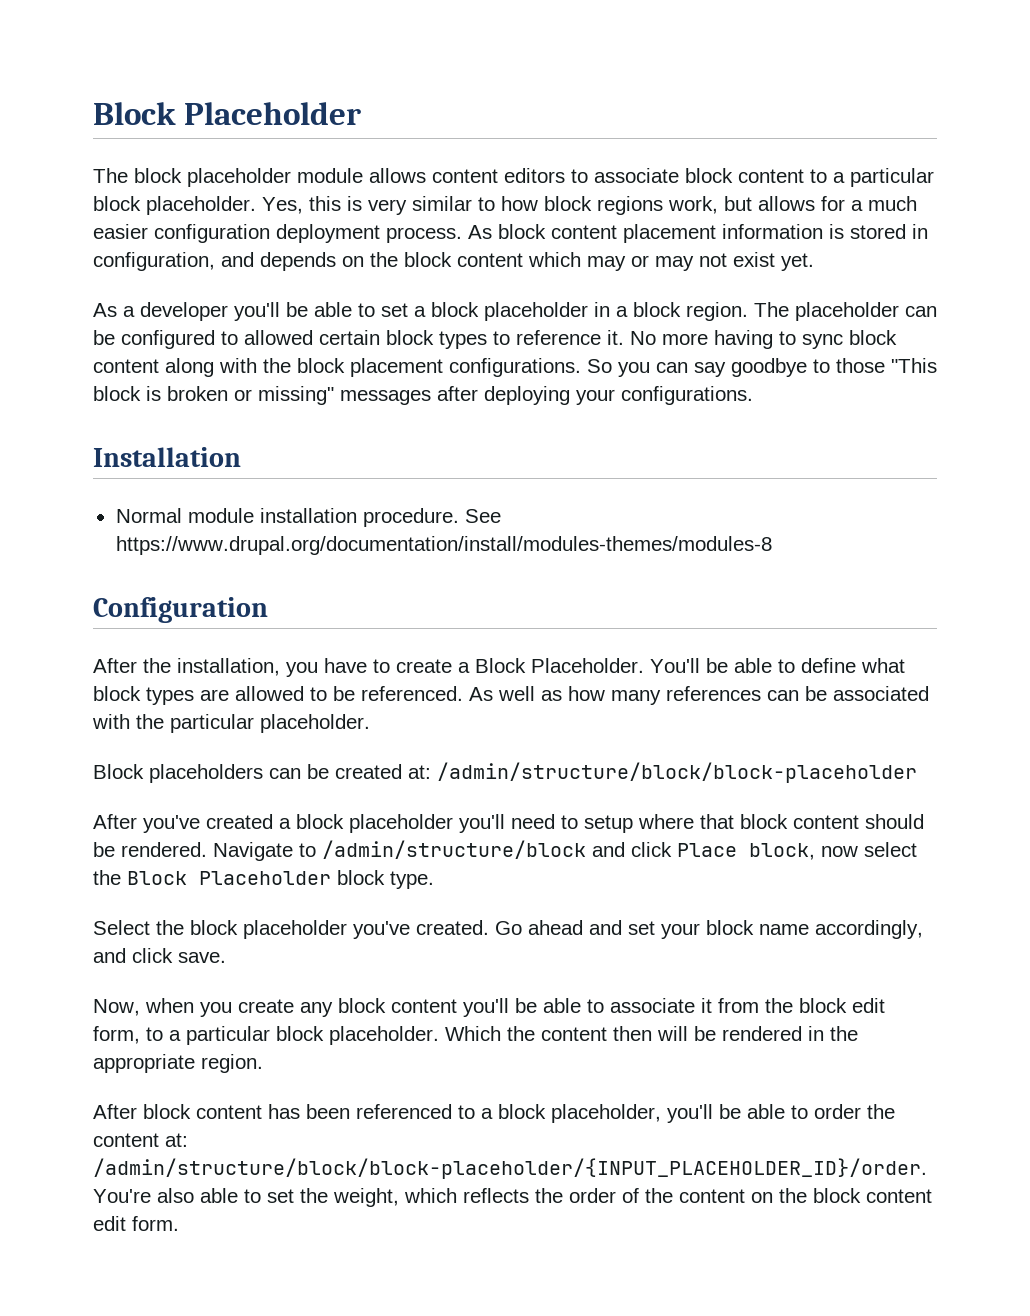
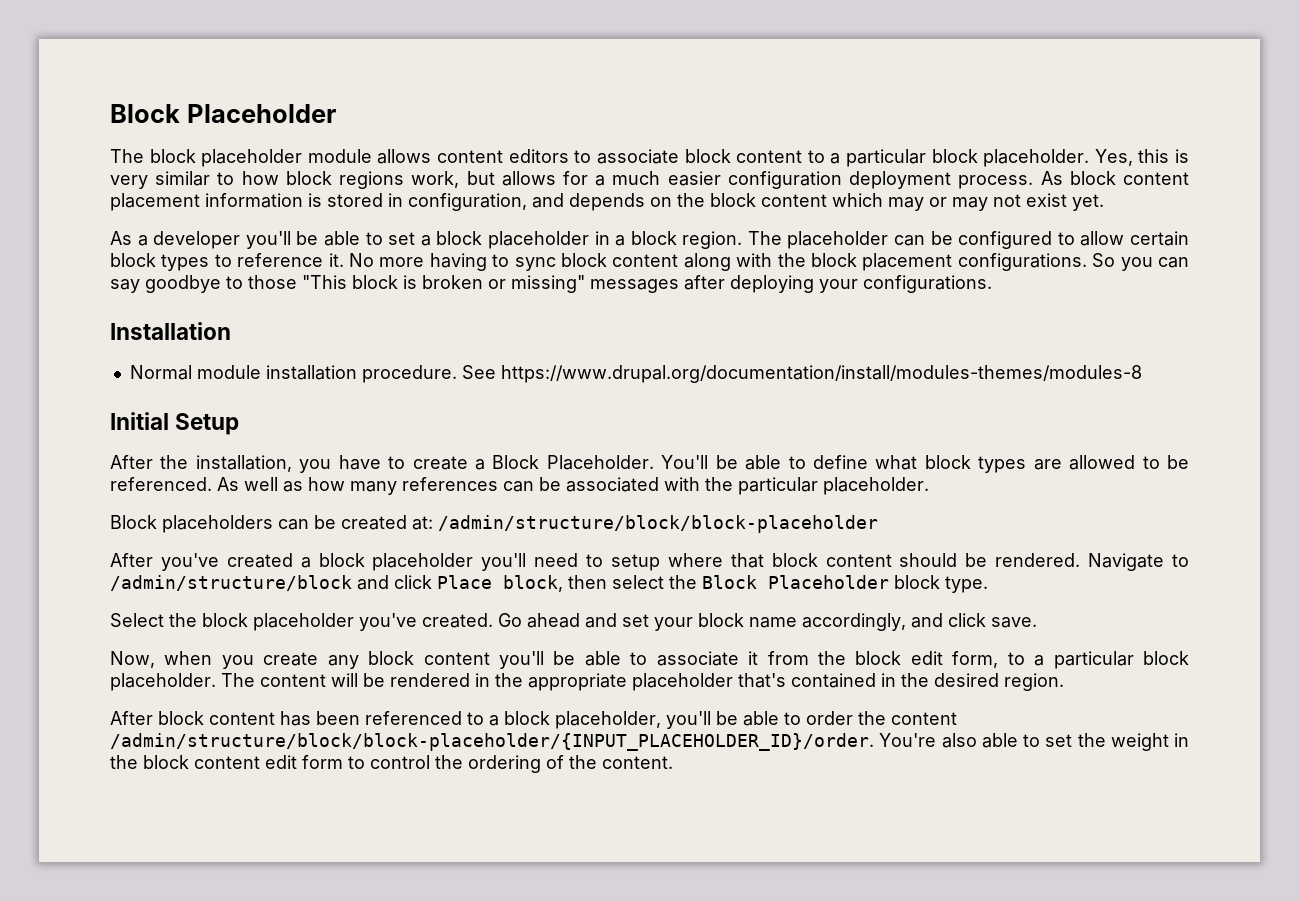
[244,330,313,345] allowed -> [1080,231,1125,246] allow
[93,597,268,623] Configuration -> [110,412,240,435] Initial Setup
[821,846,858,857] now -> [568,575,607,589] then
[445,1026,652,1041] Which the content then -> [221,673,326,687] The content
(195, 1063) none -> [632,673,999,691] placeholder that's contained in the desired
[165,1133,188,1147] at: -> (957, 718) none
[333,1188,932,1207] [93,1216,179,1231] weight, which reflects the order of the content on the block content edit form. -> [1110,733,1189,751] [110,755,673,773] weight in the block content edit form to control the ordering of the content.

